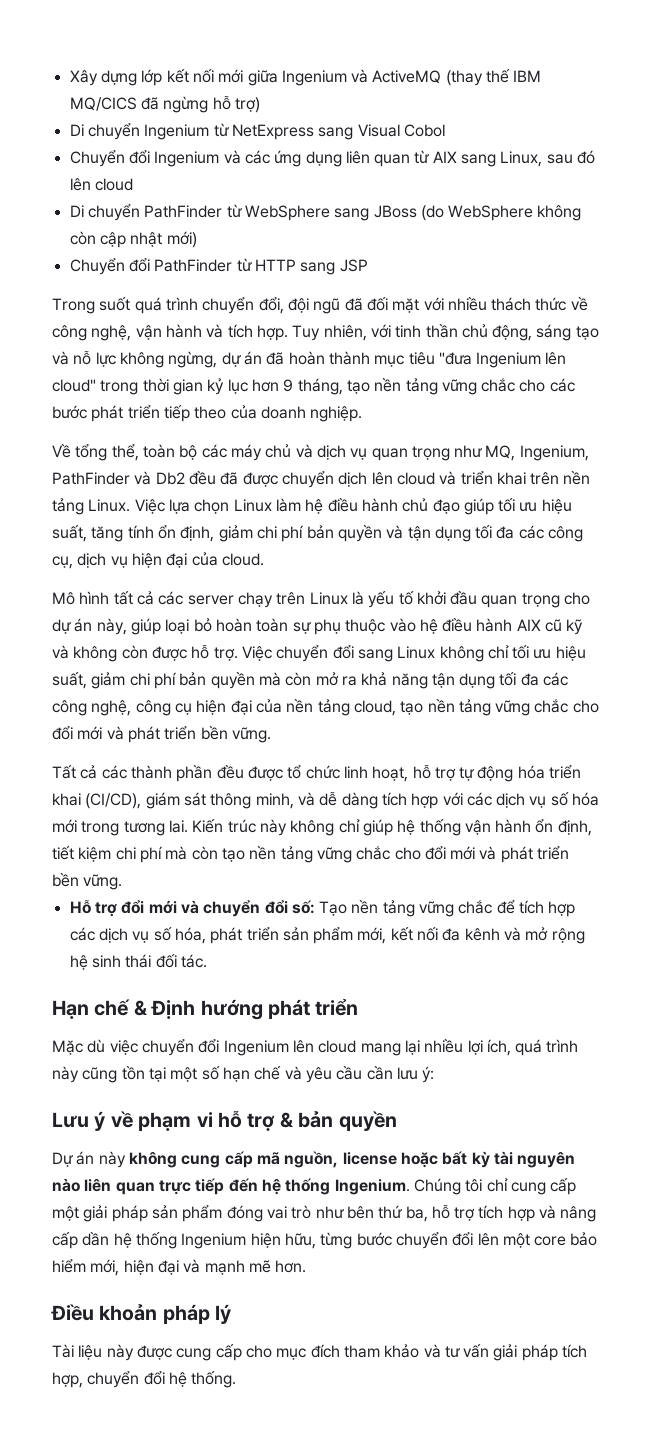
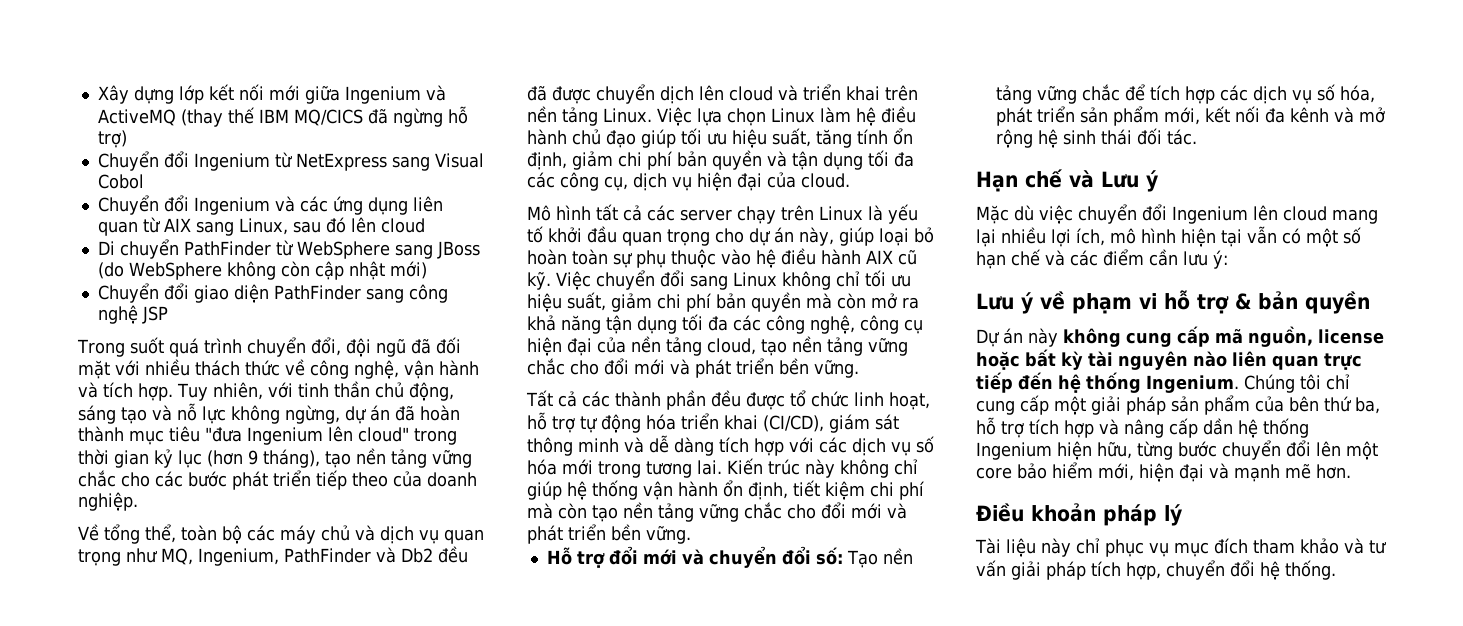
[69,122,140,140] Di chuyển -> [97,151,189,171] Chuyển đổi
[154,258,336,275] PathFinder từ HTTP sang -> [193,284,448,303] [97,305,138,324] giao diện PathFinder sang công nghệ
[251,378,343,395] hơn 9 tháng, -> [207,449,320,468] (hơn 9 tháng),
[566,619,584,635] [52,644,238,662] kỹ và không còn được hỗ trợ. -> [527,272,551,290] kỹ.
[255,793,294,809] minh, -> [578,438,619,452] minh
[133,998,359,1020] & Định hướng phát triển -> [1069,170,1158,192] và Lưu ý
[515,1039,579,1056] [52,1066,166,1083] quá trình này cũng tồn tại -> [1110,226,1301,247] mô hình hiện tại vẫn có
[305,1066,363,1083] yêu cầu -> [1070,249,1144,266] các điểm
[226,1205,344,1222] đóng vai trò như -> [1255,396,1284,412] của
[136,1344,272,1361] được cung cấp cho -> [1075,538,1169,557] chỉ phục vụ

